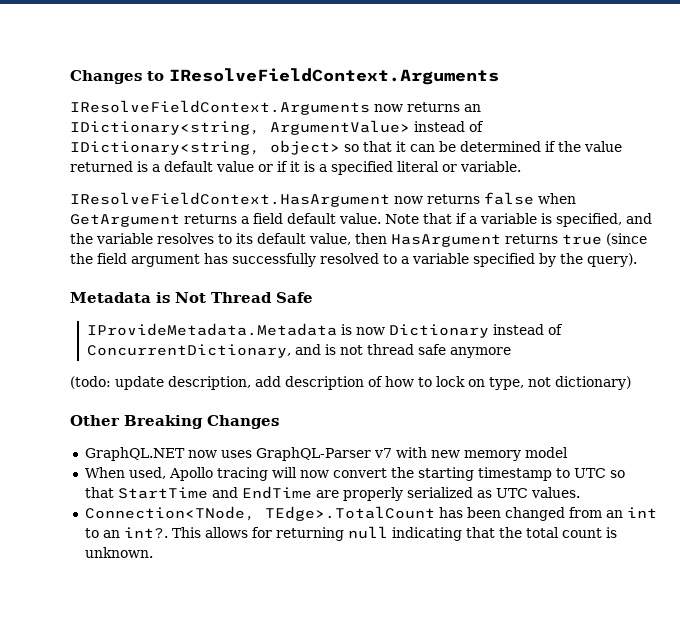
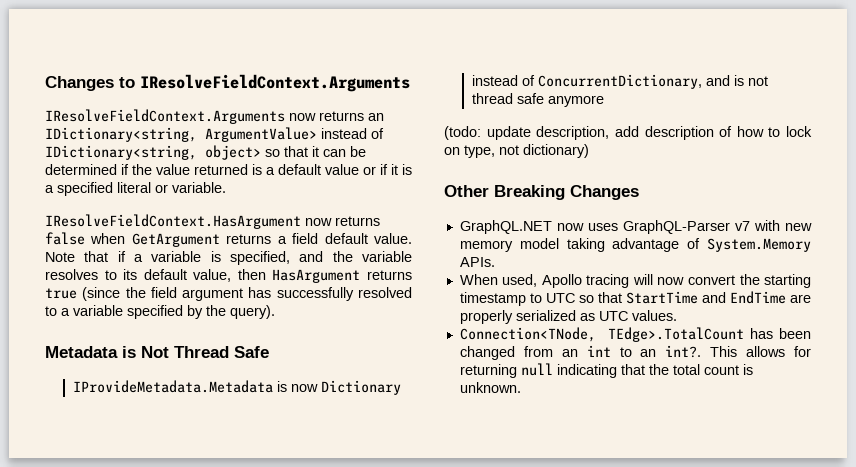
(568, 452) none -> [566,238,811,252] [459,257,495,267] taking advantage of System.Memory APIs.

